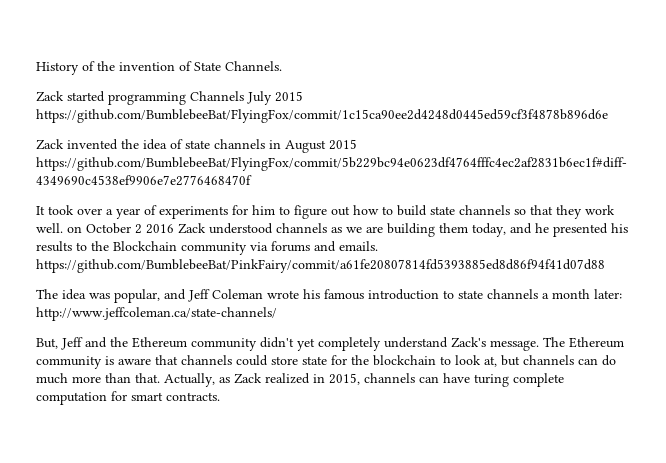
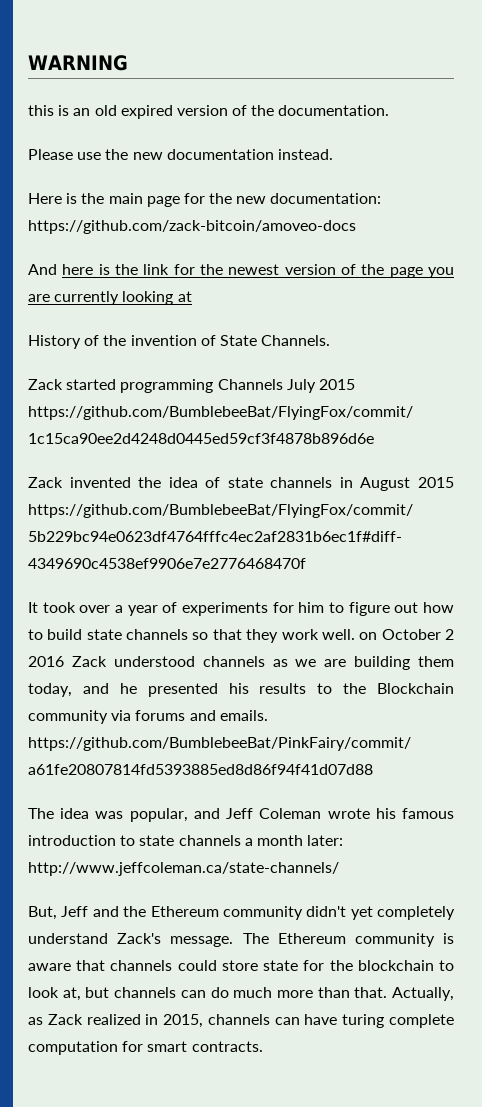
(36, 68) none -> [28,55,128,71] [28,105,390,119] [28,149,333,160] [28,193,382,207] [28,220,356,234] [28,264,454,278] [28,291,192,305] WARNING // this is an old expired version of the documentation. // Please use the new documentation instead. // Here is the main page for the new documentation: https://github.com/zack-bitcoin/amoveo-docs // And here is the link for the newest version of the page you are currently looking at //

